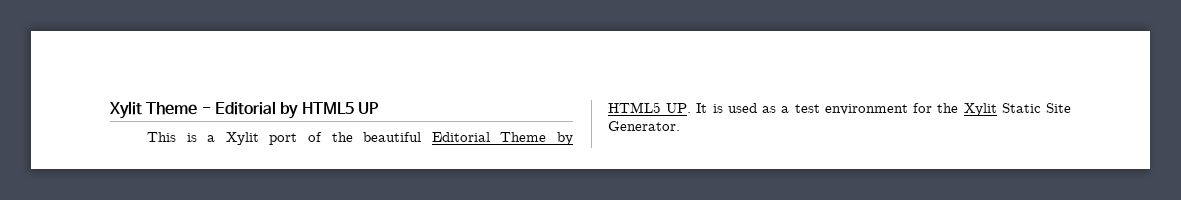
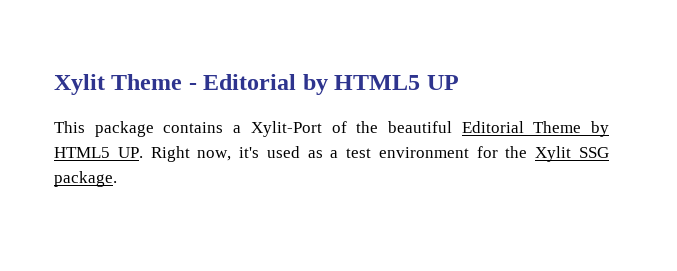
[186,132,298,145] is a Xylit port -> [94,121,322,137] package contains a Xylit-Port
[696,103,723,113] It is -> [150,146,260,162] Right now, it's
[1001,103,1071,113] [608,121,680,131] Static Site Generator. -> [579,147,609,158] [54,171,117,187] SSG package.

